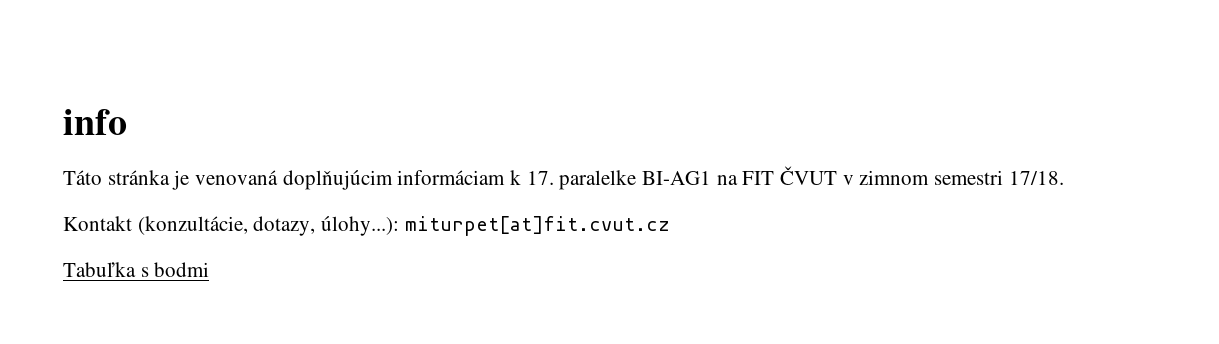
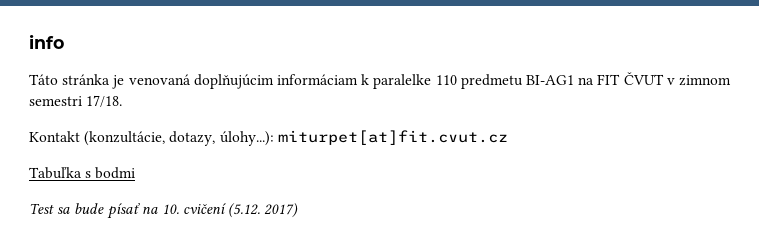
[526,170,637,190] 17. paralelke -> [373,74,523,89] paralelke 110 predmetu
(210, 269) none -> [29,203,299,219] // Test sa bude písať na 10. cvičení (5.12. 2017)

